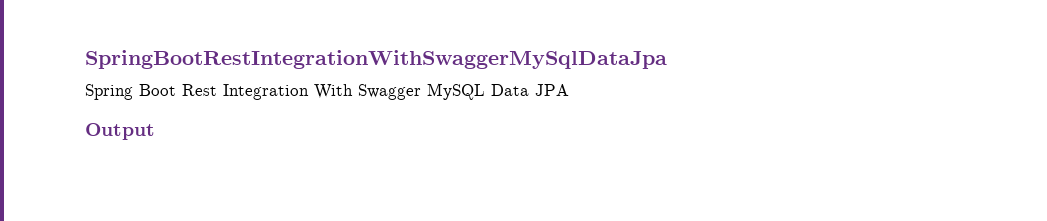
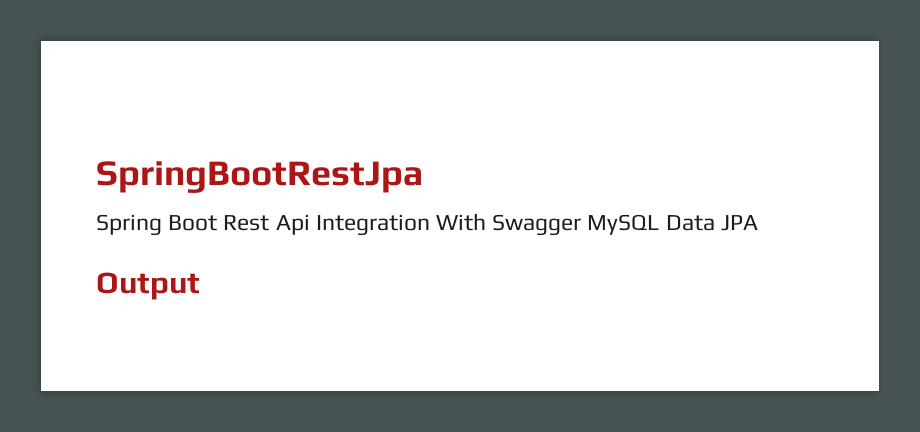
[85,50,667,69] SpringBootRestIntegrationWithSwaggerMySqlDataJpa -> [96,161,423,193] SpringBootRestJpa
(217, 90) none -> [275,214,310,235] Api

